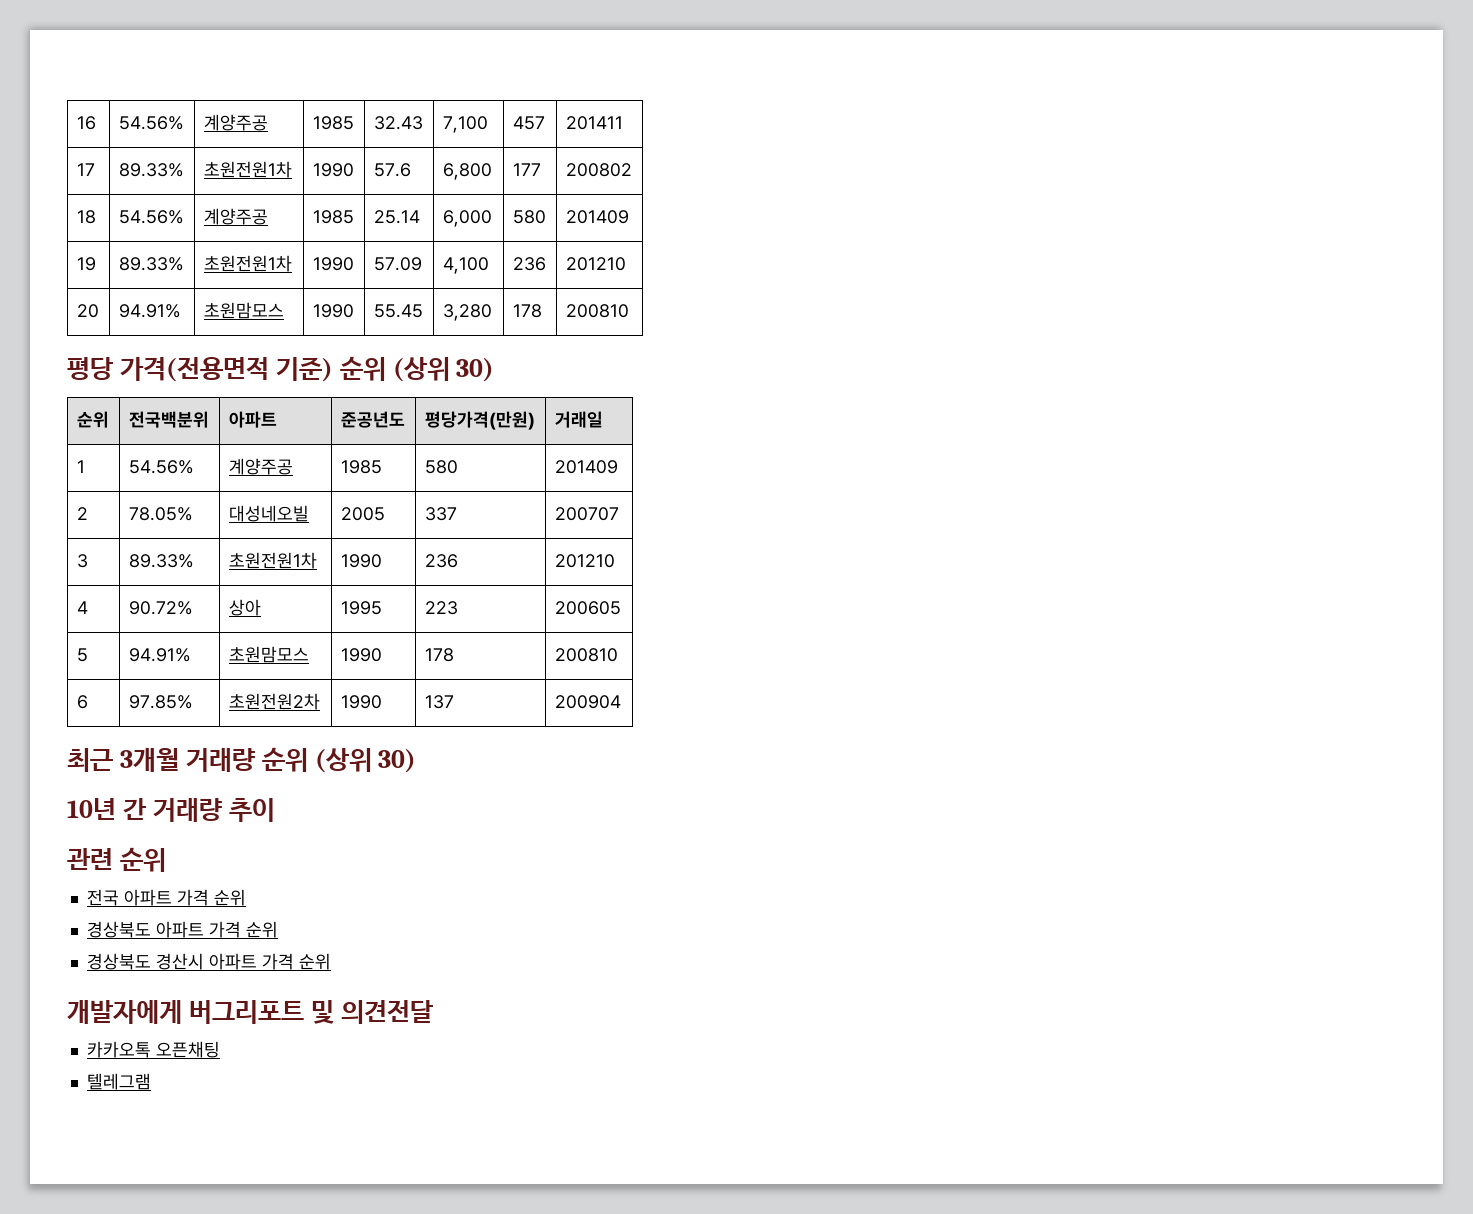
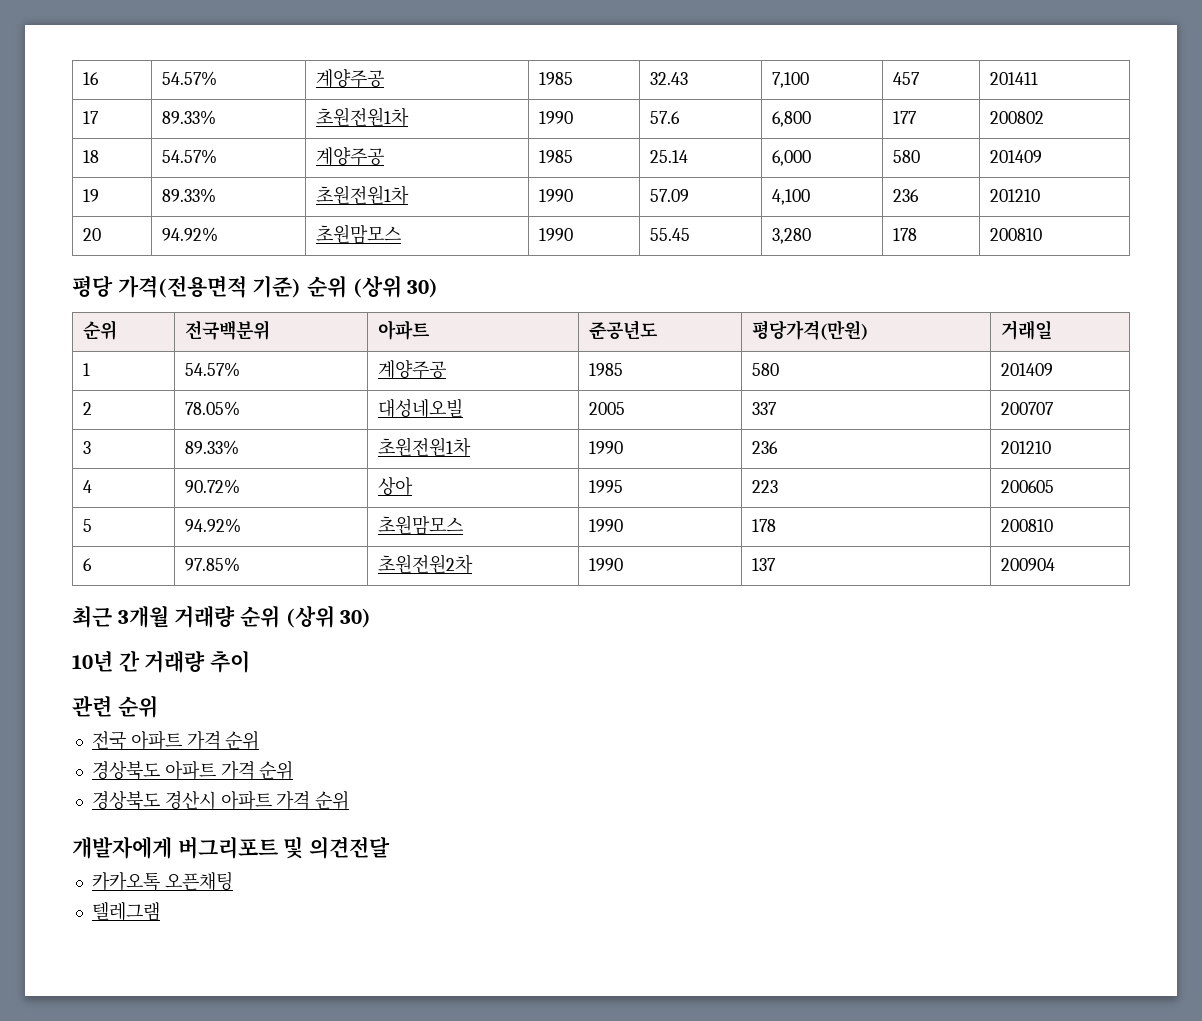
[118,116,184,130] 54.56% -> [161,71,217,86] 54.57%
[118,210,184,224] 54.56% -> [161,149,217,164] 54.57%
[118,304,181,318] 94.91% -> [161,227,218,242] 94.92%
[128,460,194,474] 54.56% -> [184,362,240,377] 54.57%
[128,648,191,662] 94.91% -> [184,518,241,533] 94.92%

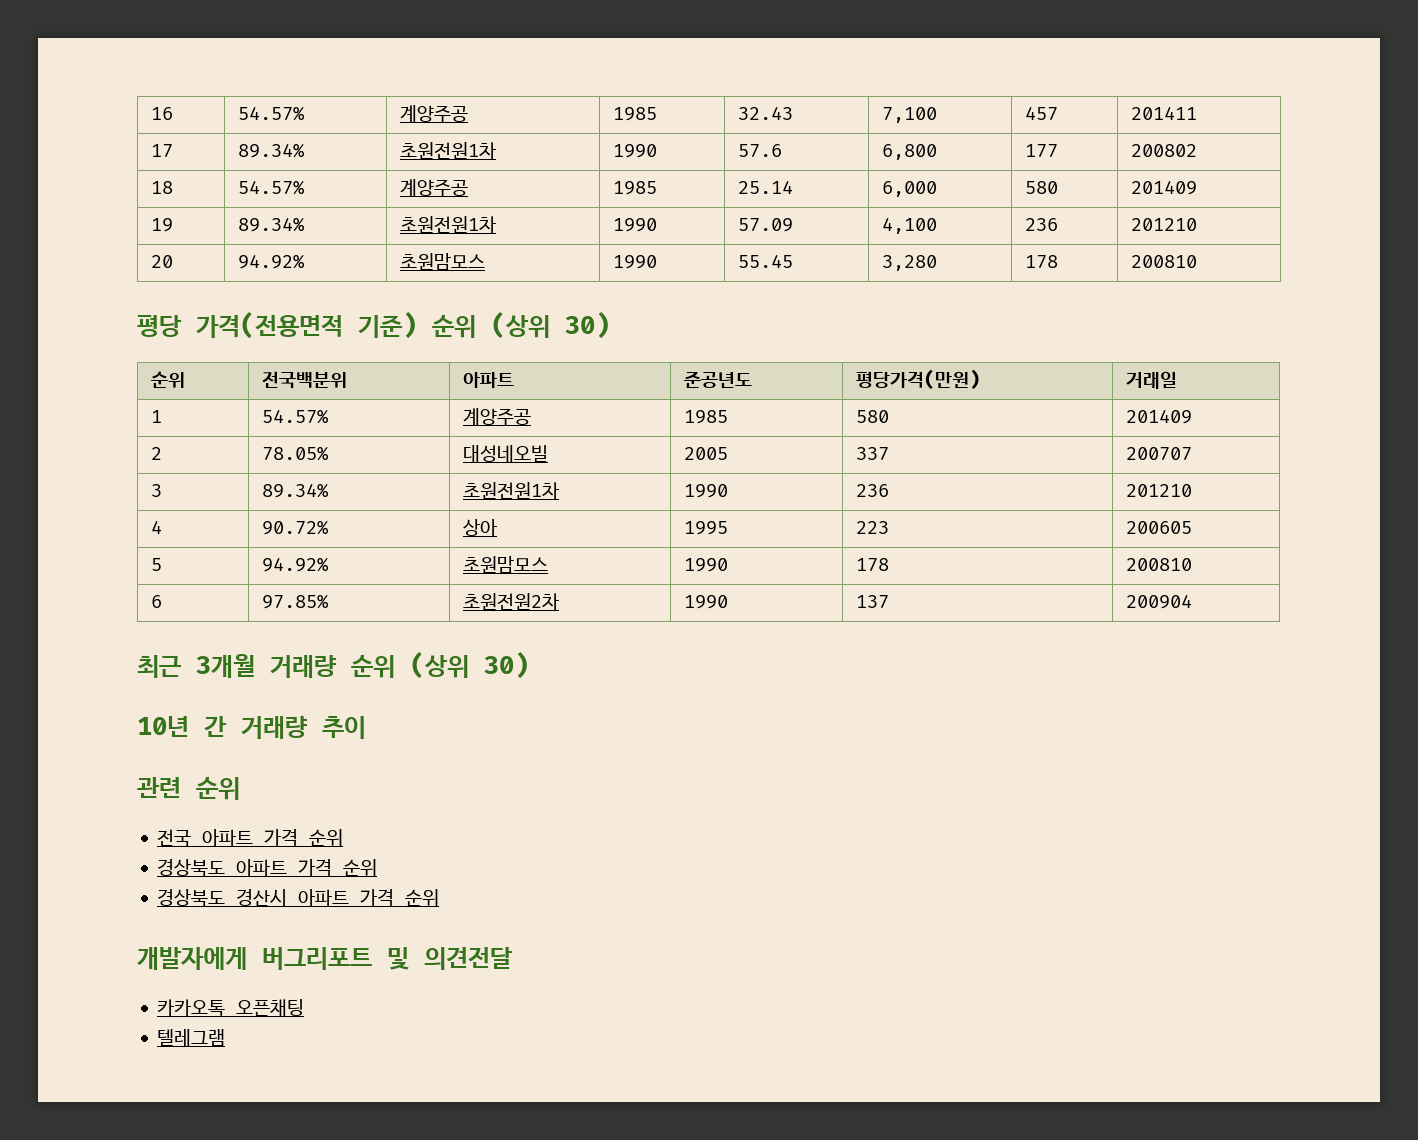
[161,110,216,125] 89.33% -> [238,143,306,158] 89.34%
[161,188,216,203] 89.33% -> [238,217,306,232] 89.34%
[184,440,239,455] 89.33% -> [262,483,330,498] 89.34%

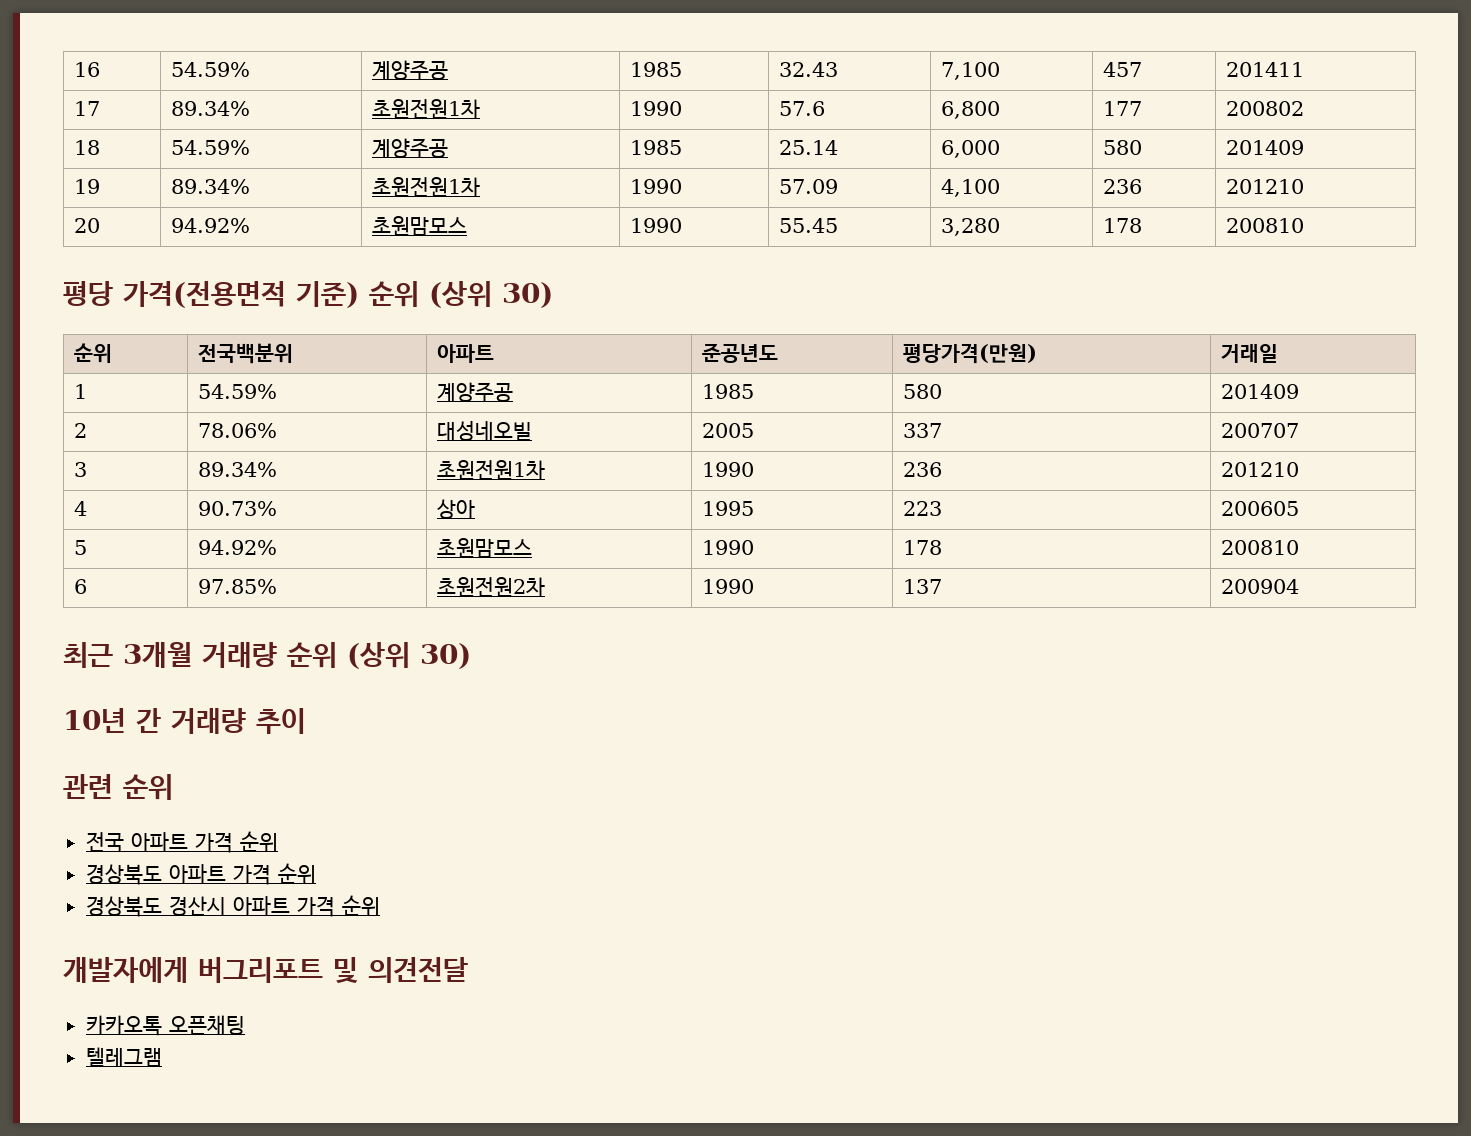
[238,106,306,121] 54.57% -> [171,62,251,77] 54.59%
[238,180,306,195] 54.57% -> [171,140,251,155] 54.59%
[262,409,330,424] 54.57% -> [198,384,278,399] 54.59%
[262,446,330,461] 78.05% -> [198,423,278,438] 78.06%
[262,520,330,535] 90.72% -> [198,501,278,516] 90.73%

